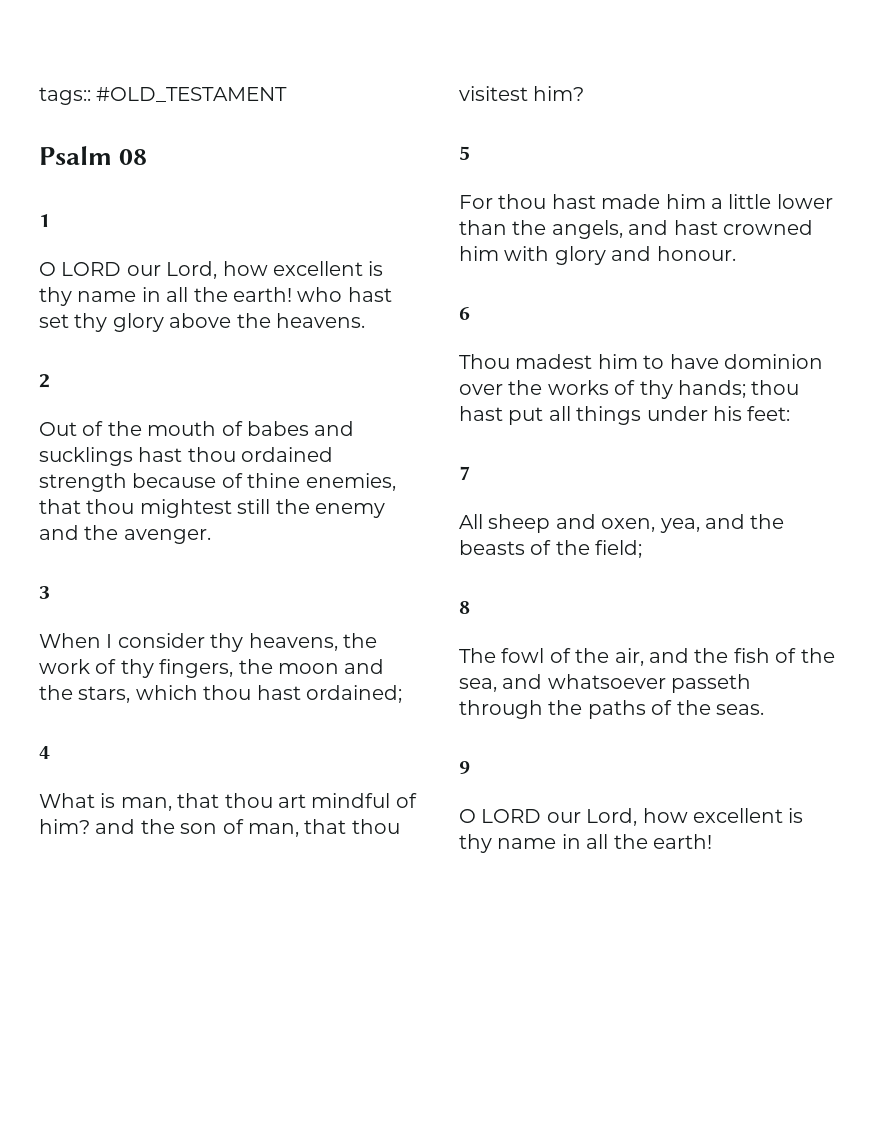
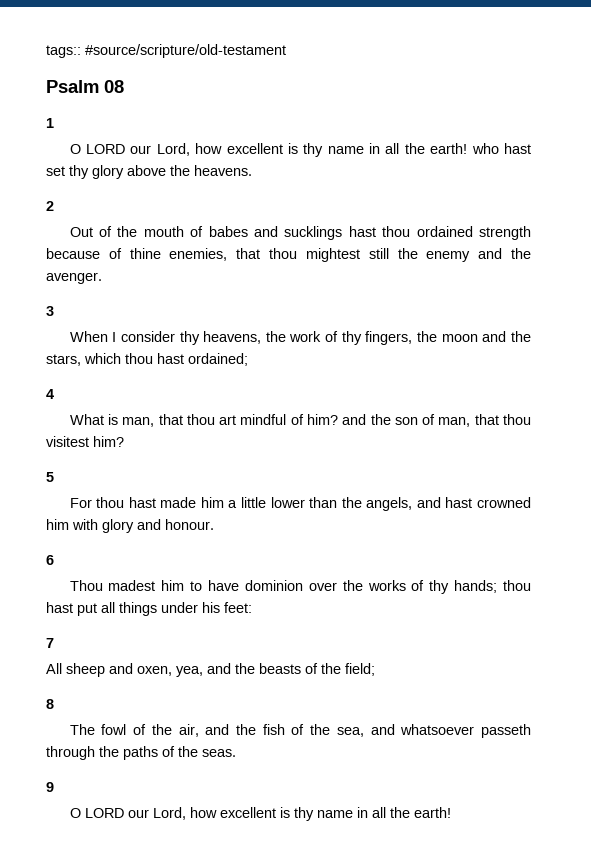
[96,87,288,102] #OLD_TESTAMENT -> [85,44,286,58] #source/scripture/old-testament

